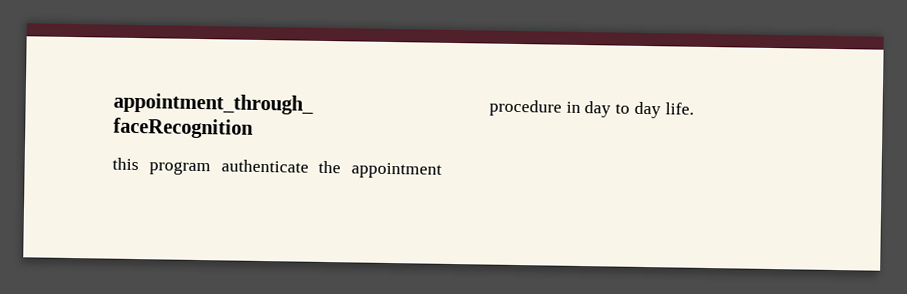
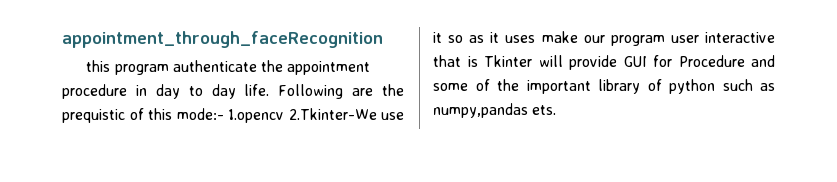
(694, 108) none -> [278,84,404,99] [62,108,404,123] [433,31,775,46] [433,55,775,70] [433,79,775,94] [433,103,557,118] Following are the prequistic of this mode:- 1.opencv 2.Tkinter-We use it so as it uses make our program user interactive that is Tkinter will provide GUI for Procedure and some of the important library of python such as numpy,pandas ets.

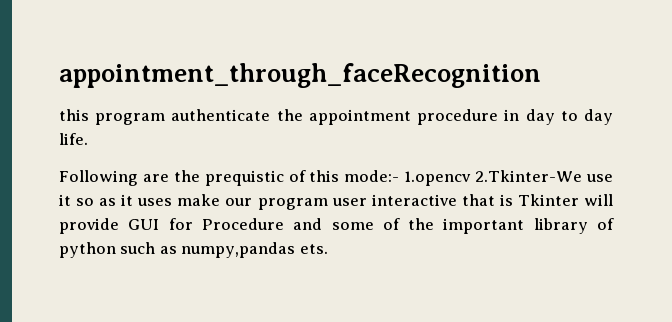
(270, 90) none -> (88, 139) //

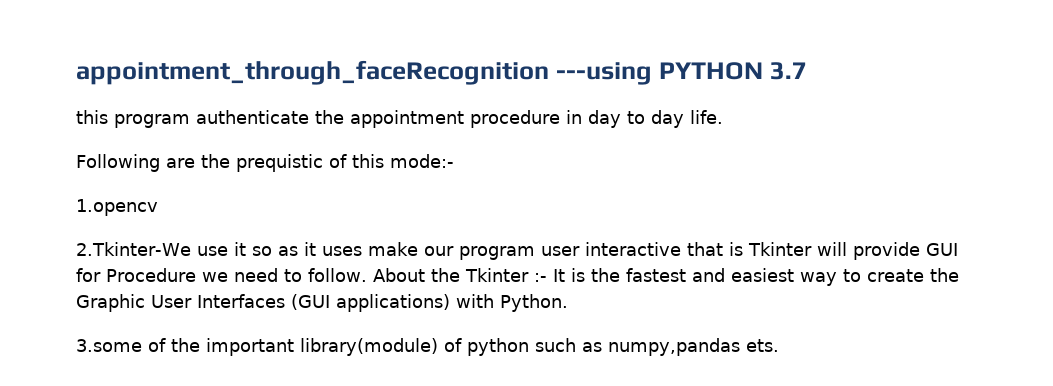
(541, 75) none -> [555,62,807,85] ---using PYTHON 3.7
(400, 176) none -> (454, 161) //
(472, 178) none -> (158, 207) //
[293,218,374,230] and some -> [202,268,959,286] [76,294,568,312] [76,339,142,352] we need to follow. About the Tkinter :- It is the fastest and easiest way to create the Graphic User Interfaces (GUI applications) with Python. // 3.some
[533,218,588,234] library -> [300,338,438,356] library(module)

